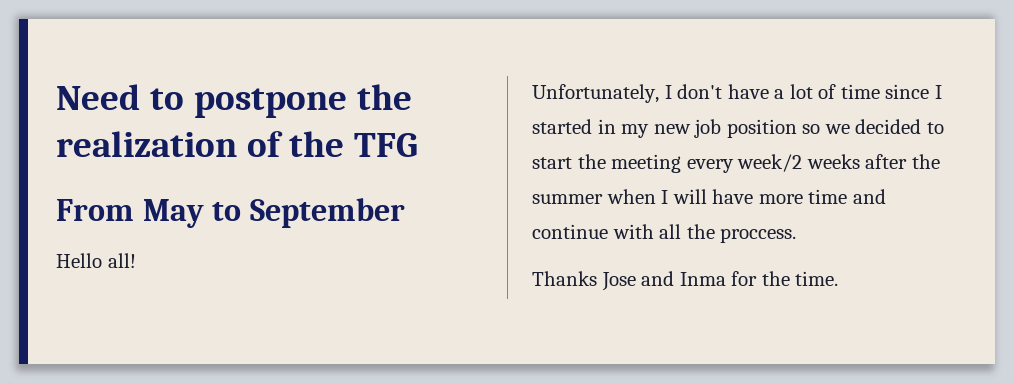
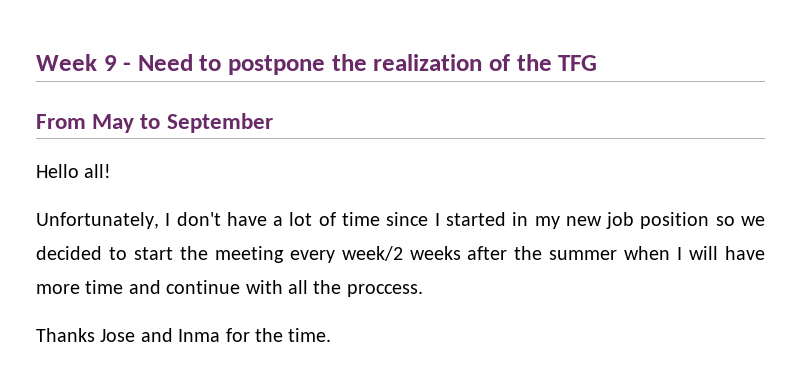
(56, 97) none -> [36,54,132,71] Week 9 -

